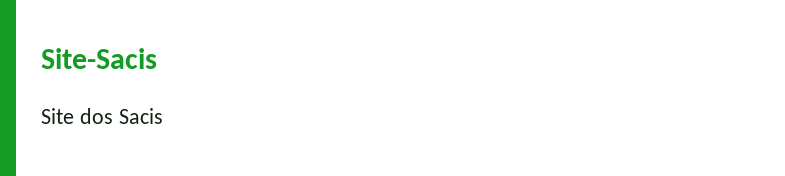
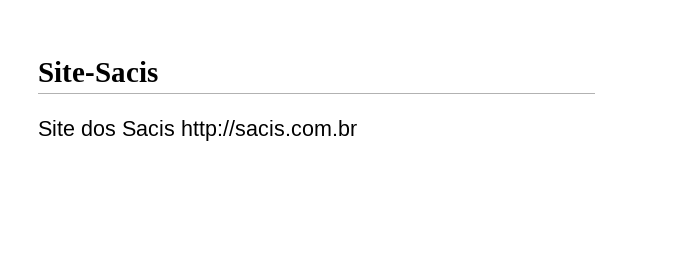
(163, 116) none -> [181,120,357,141] http://sacis.com.br

